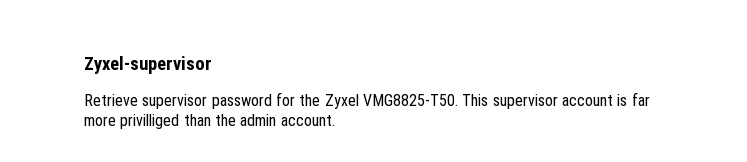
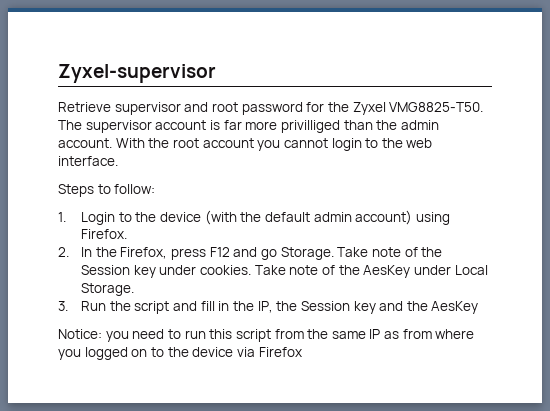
(208, 101) none -> [184,102,238,112] and root
[462,94,489,106] This -> [58,120,82,130] The
(335, 120) none -> [115,138,433,151] [58,156,118,166] [58,184,156,197] [58,210,450,225] [81,229,128,239] [58,247,443,260] [81,265,488,278] [81,283,135,296] [58,301,479,314] [58,329,475,342] [58,347,302,360] With the root account you cannot login to the web interface. // Steps to follow: // 1. Login to the device (with the default admin account) using Firefox. // 2. In the Firefox, press F12 and go Storage. Take note of the Session key under cookies. Take note of the AesKey under Local Storage. // 3. Run the script and fill in the IP, the Session key and the AesKey // Notice: you need to run this script from the same IP as from where you logged on to the device via Firefox

